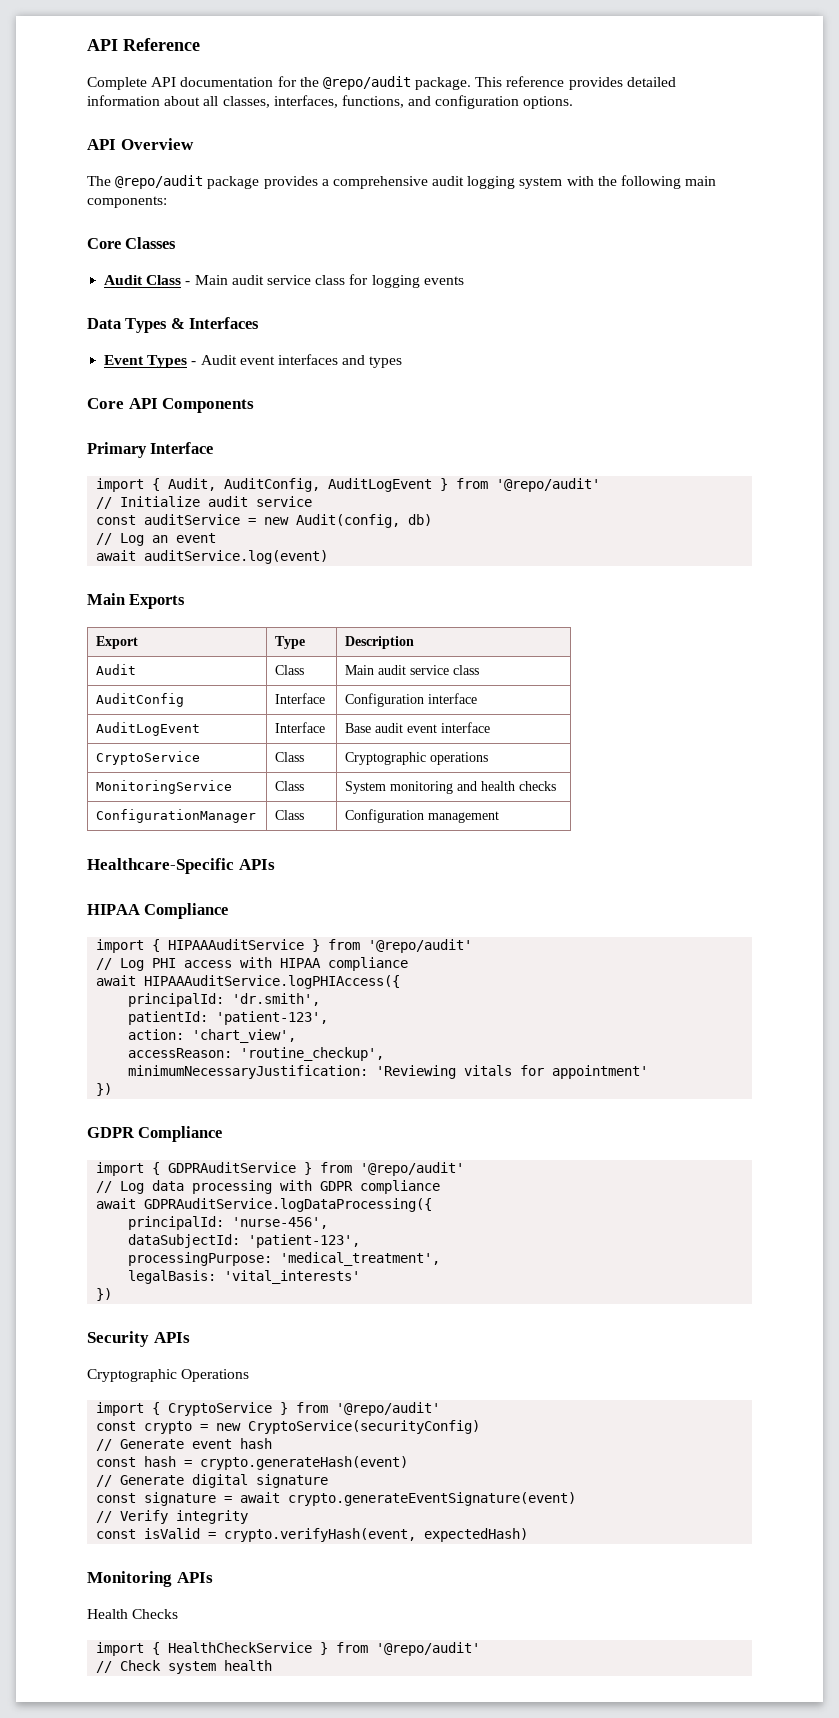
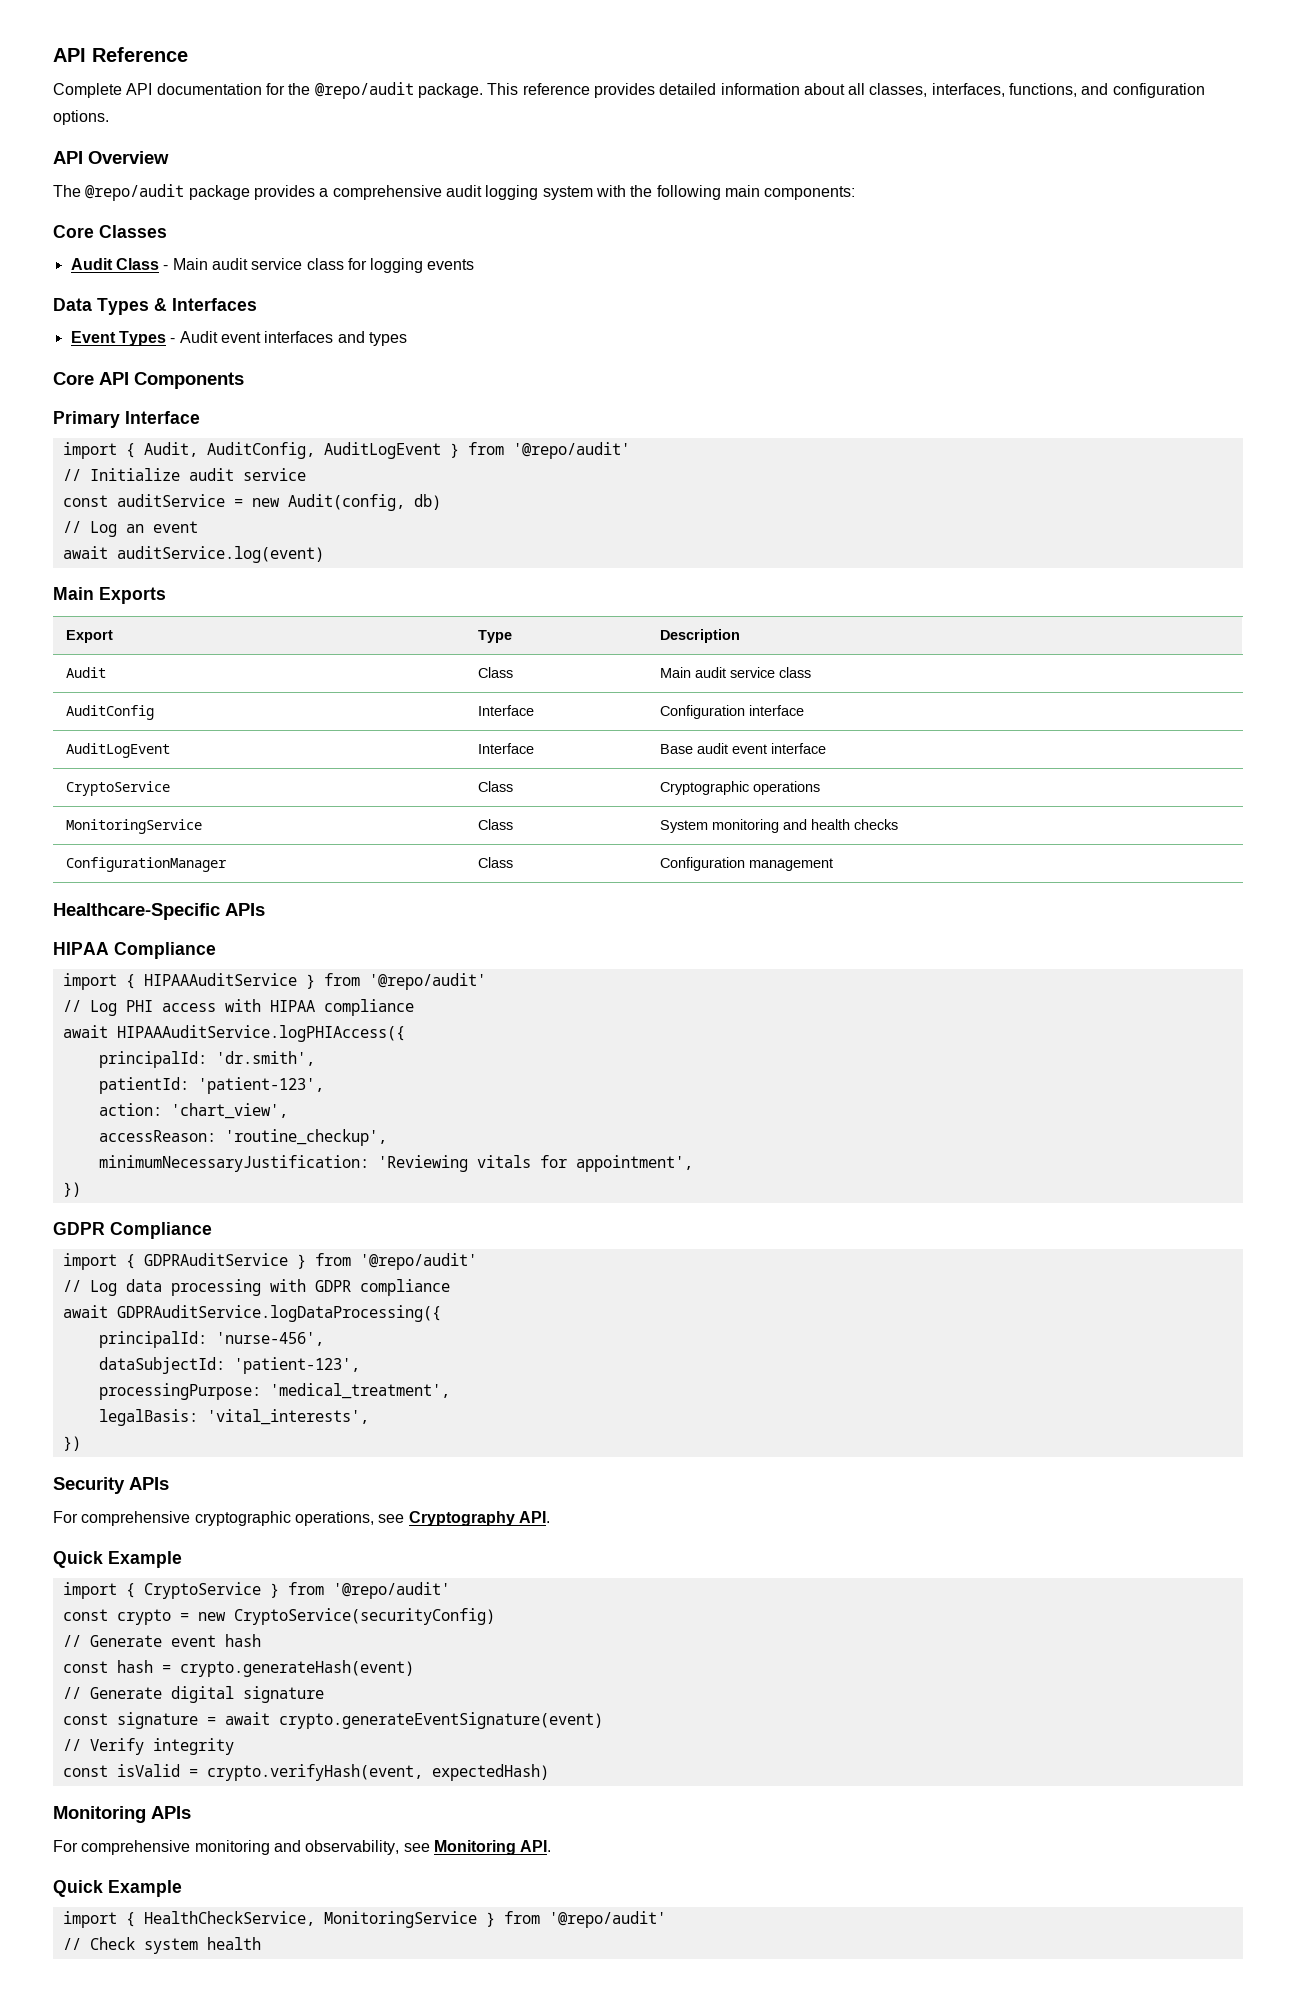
[552,1065,649,1079] appointment' -> [575,1155,693,1172] appointment',
[224,1270,361,1284] 'vital_interests' -> [206,1409,369,1425] 'vital_interests',
[87,1369,250,1382] Cryptographic Operations -> [53,1511,550,1526] [53,1551,182,1568] For comprehensive cryptographic operations, see Cryptography API. // Quick Example
[87,1609,179,1619] [96,1642,313,1656] Health Checks // import { HealthCheckService -> [53,1840,552,1855] [53,1880,182,1897] [62,1911,477,1928] For comprehensive monitoring and observability, see Monitoring API. // Quick Example // import { HealthCheckService, MonitoringService

